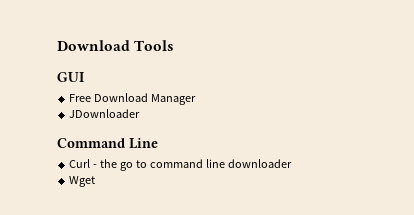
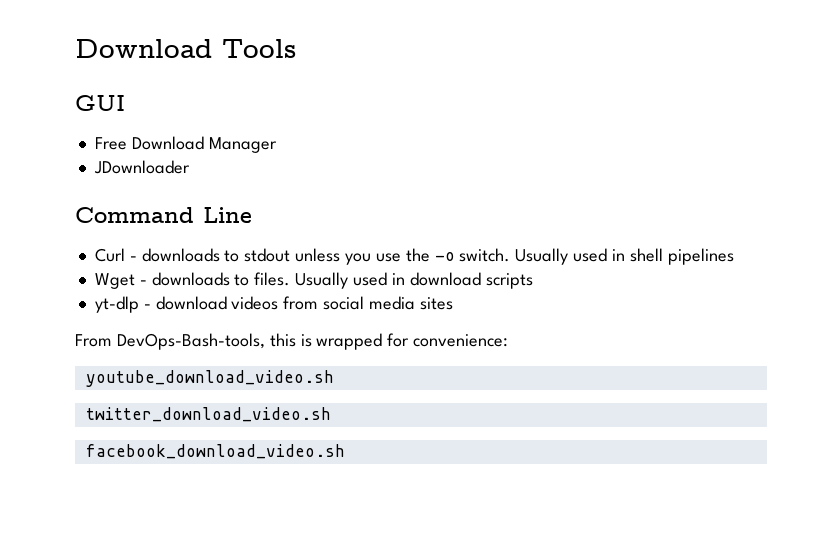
[100,159,292,171] [69,176,96,187] the go to command line downloader // Wget -> [141,248,734,265] [94,272,533,289] [94,296,453,313] [75,333,509,350] [85,370,334,387] [85,407,331,422] [85,444,345,459] downloads to stdout unless you use the -o switch. Usually used in shell pipelines // Wget - downloads to files. Usually used in download scripts // yt-dlp - download videos from social media sites // From DevOps-Bash-tools, this is wrapped for convenience: // youtube_download_video.sh // twitter_download_video.sh // facebook_download_video.sh

